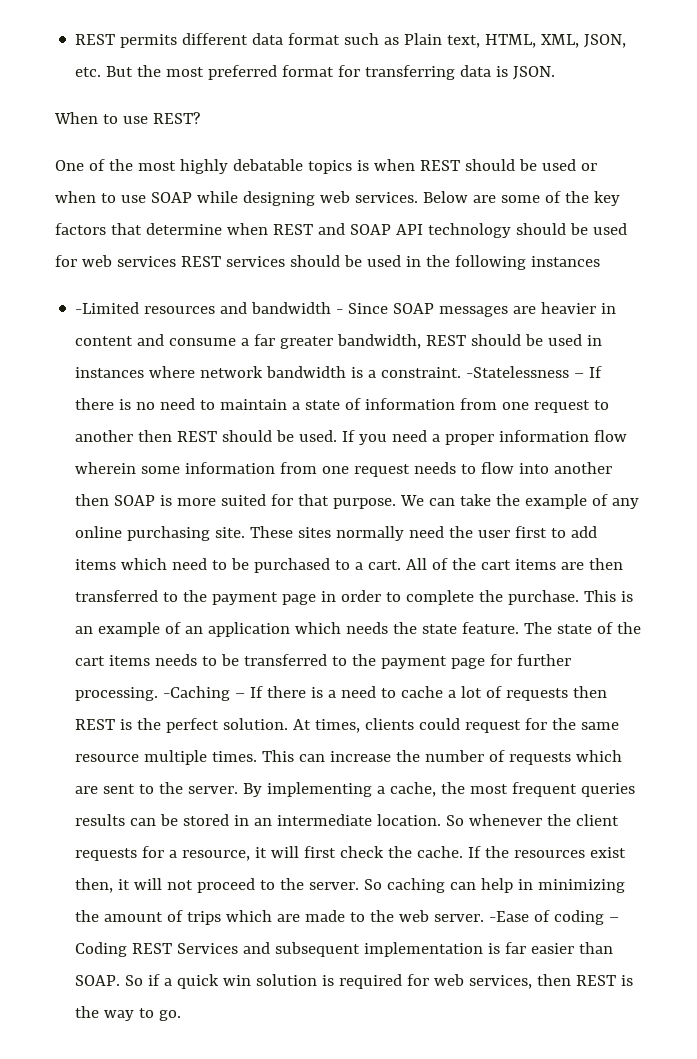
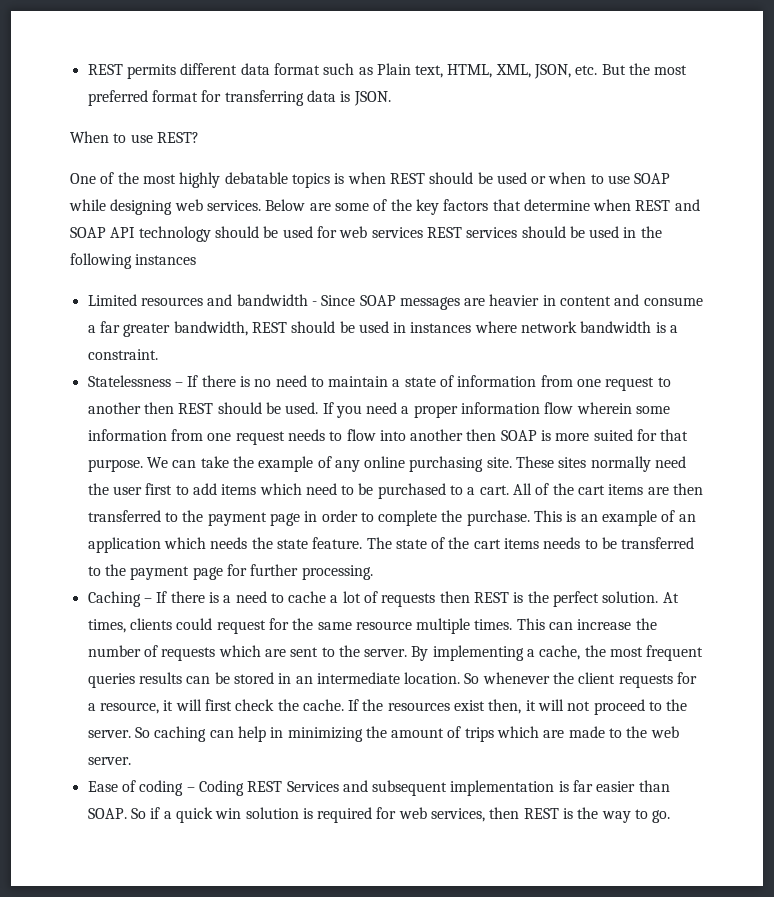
[75,302,140,314] -Limited -> [87,294,137,306] Limited
[466,366,570,378] -Statelessness -> [87,375,171,387] // Statelessness
[163,686,231,701] -Caching -> [87,591,141,607] // Caching
[489,911,530,922] -Ease -> [87,781,118,792] // Ease

